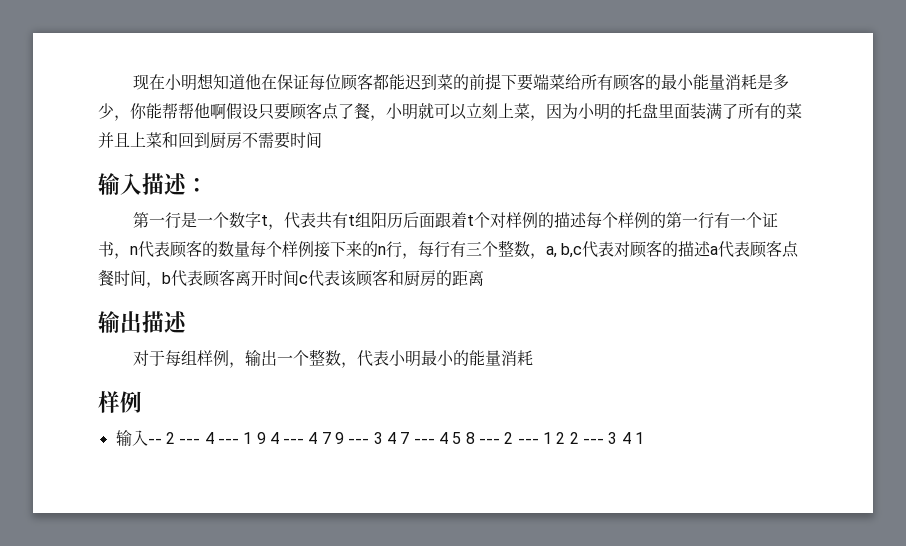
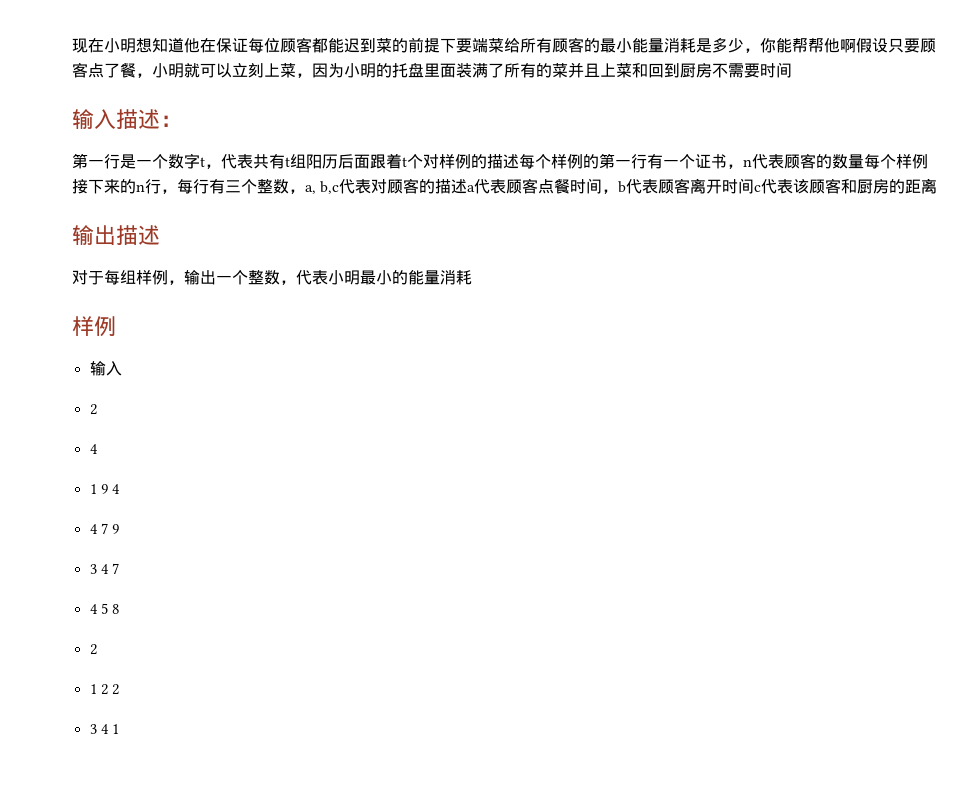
[147,432,239,444] -- 2 --- 4 --- -> [89,404,97,415] [89,444,98,454] // 2 // 4 //
[283,438,305,444] --- -> (121, 489) //
[348,438,370,444] --- -> (120, 529) //
[413,438,435,444] --- -> (120, 568) //
[478,432,539,444] --- 2 --- -> [89,644,97,655] // 2 //
[582,438,604,444] --- -> (120, 689) //

